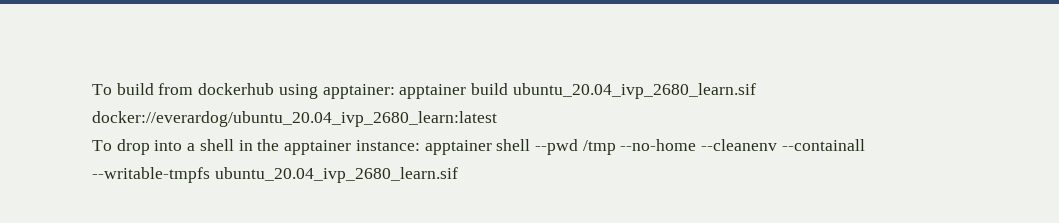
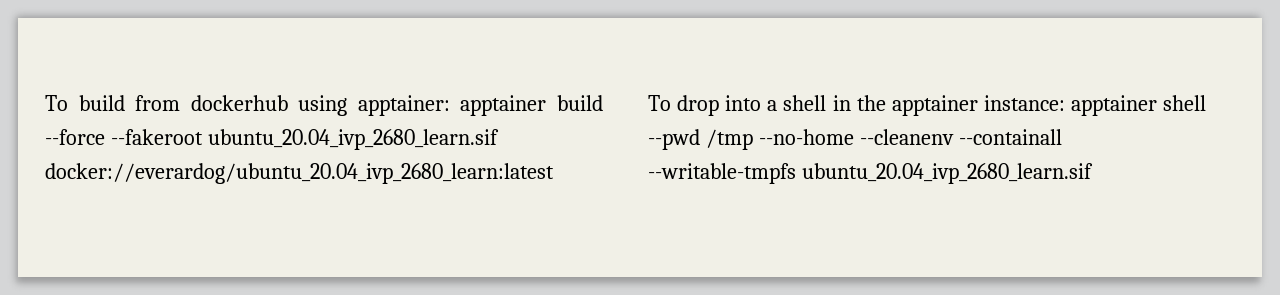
(509, 89) none -> [45,129,203,145] --force --fakeroot

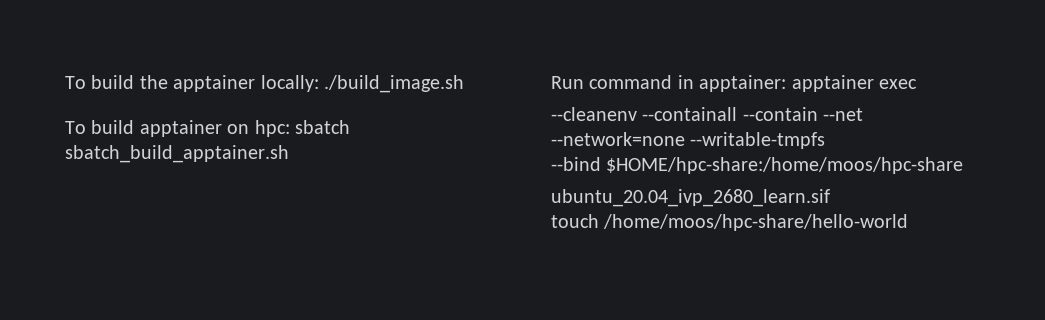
[45,95,603,116] [45,129,499,150] [45,163,554,184] [648,95,1206,116] [648,129,1062,150] To build from dockerhub using apptainer: apptainer build --force --fakeroot ubuntu_20.04_ivp_2680_learn.sif docker://everardog/ubuntu_20.04_ivp_2680_learn:latest // To drop into a shell in the apptainer instance: apptainer shell --pwd /tmp --no-home --cleanenv --containall -> [65,75,464,93] [65,120,350,137] [65,145,289,163] [551,75,917,92] [551,107,864,121] [551,132,685,146] To build the apptainer locally: ./build_image.sh // To build apptainer on hpc: sbatch sbatch_build_apptainer.sh // Run command in apptainer: apptainer exec // --cleanenv --containall --contain --net --network=none
[801,163,1093,184] ubuntu_20.04_ivp_2680_learn.sif -> [551,157,964,174] [551,189,830,207] [551,214,909,231] // --bind $HOME/hpc-share:/home/moos/hpc-share // ubuntu_20.04_ivp_2680_learn.sif // touch /home/moos/hpc-share/hello-world

